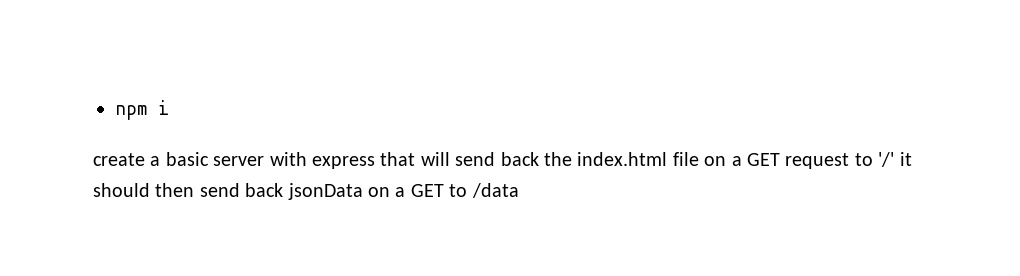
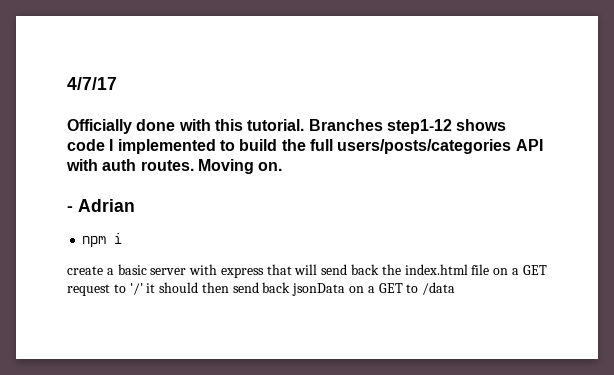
(115, 112) none -> [67,77,117,90] [67,119,507,134] [67,139,543,154] [66,159,283,174] [67,199,135,212] 4/7/17 // Officially done with this tutorial. Branches step1-12 shows code I implemented to build the full users/posts/categories API with auth routes. Moving on. // - Adrian //

